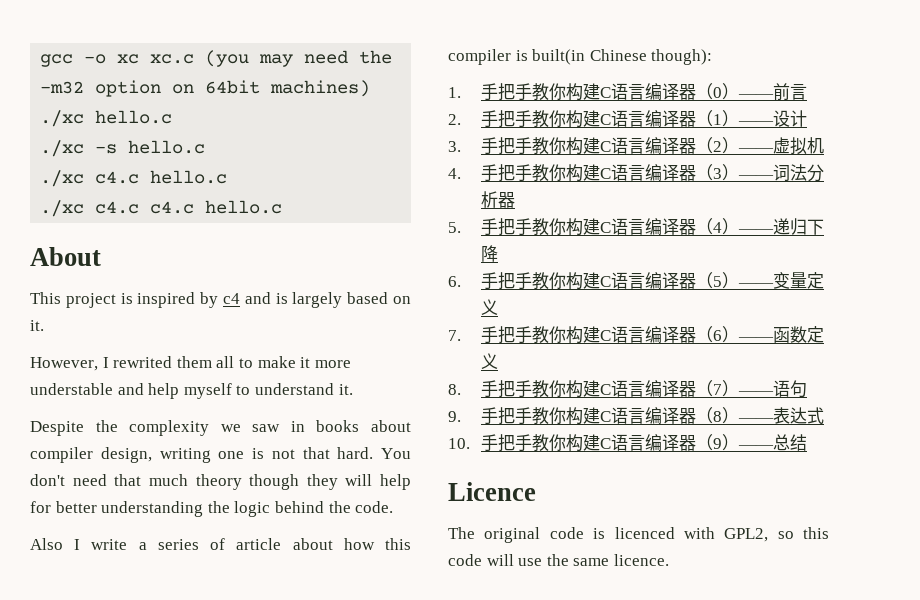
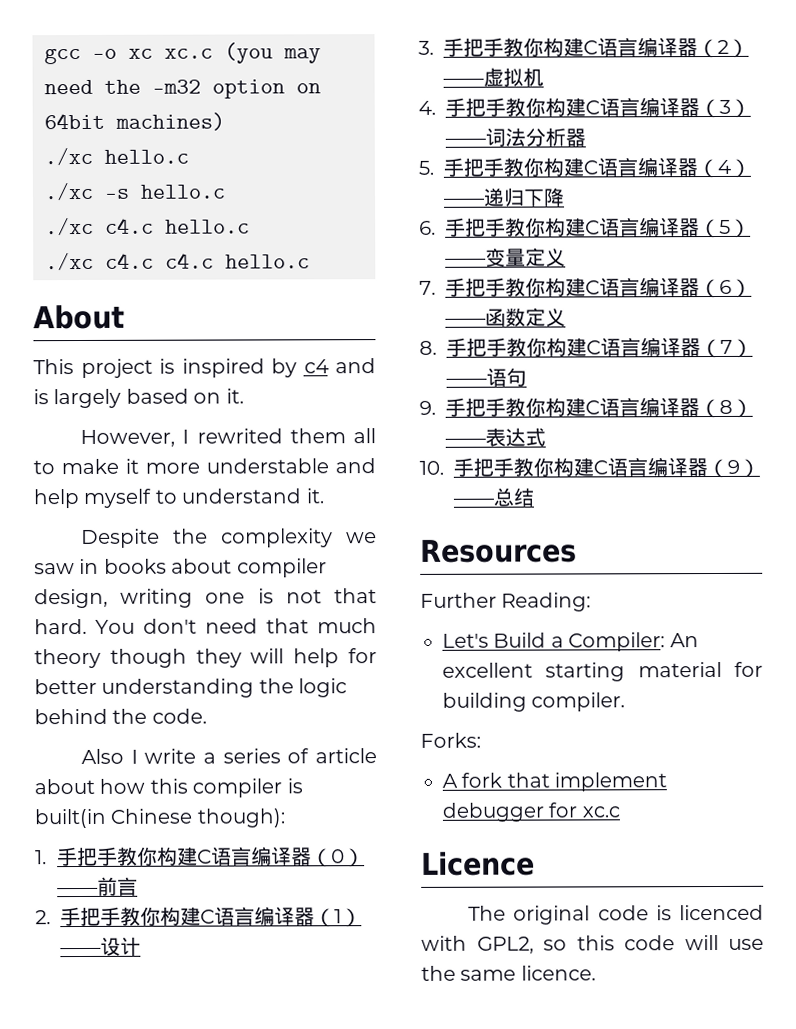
(808, 442) none -> [420,539,577,563] [420,592,592,612] [442,632,699,652] [442,661,763,682] [442,692,626,712] [420,732,481,748] [442,772,668,792] [442,802,620,822] // Resources // Further Reading: // Let's Build a Compiler: An excellent starting material for building compiler. // Forks: // A fork that implement debugger for xc.c

